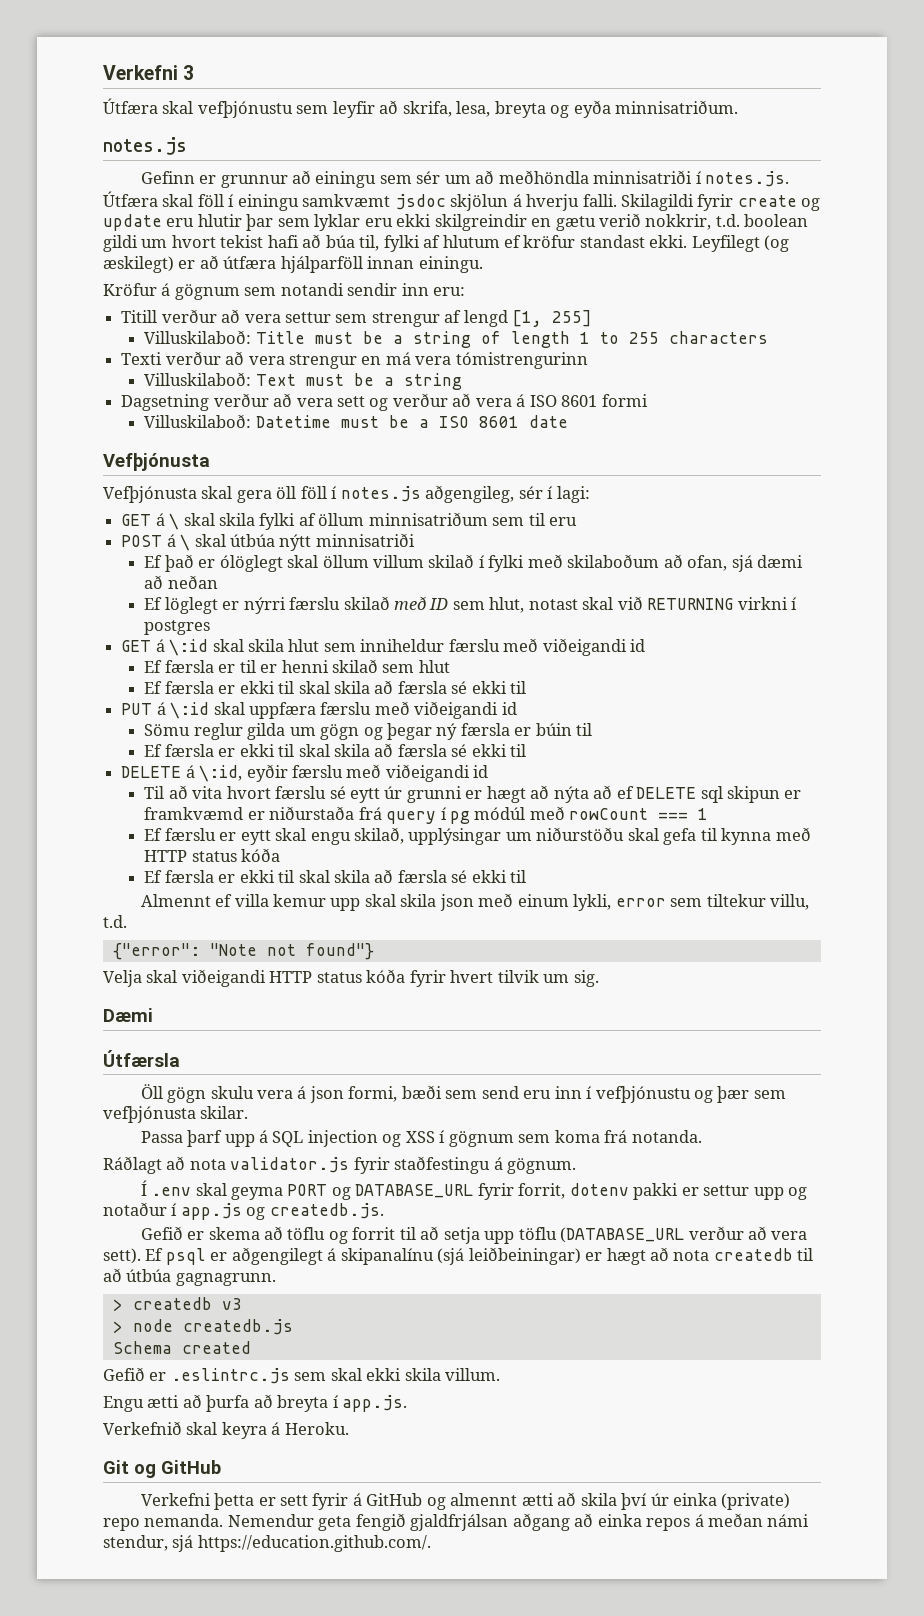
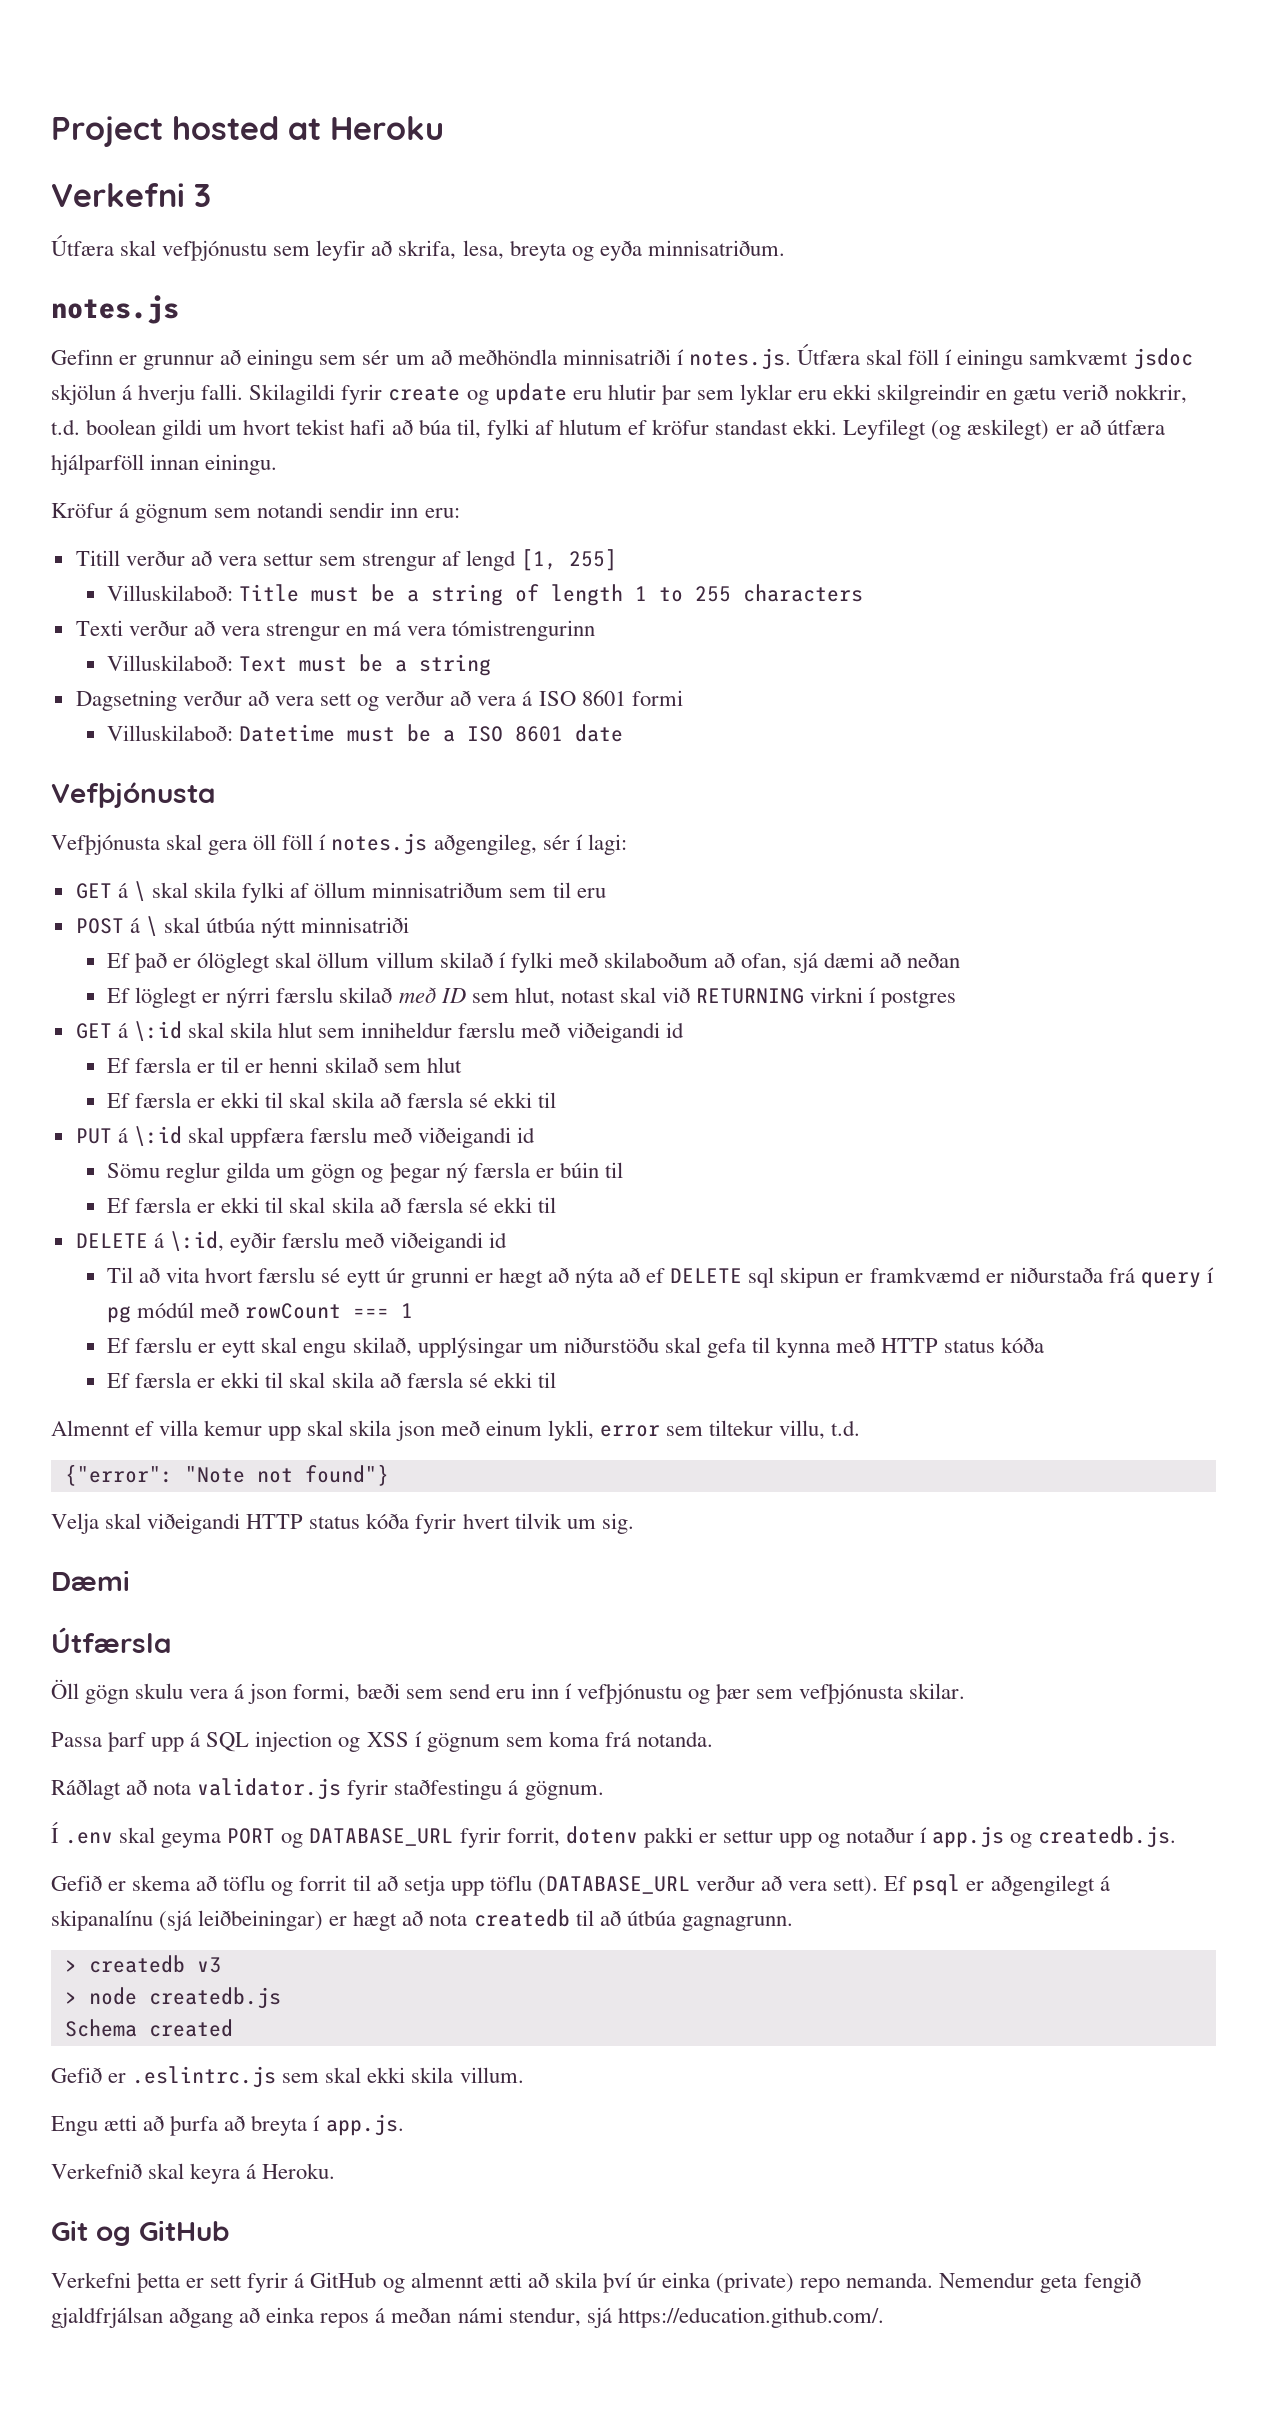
(103, 72) none -> [51,116,444,147] Project hosted at Heroku //

